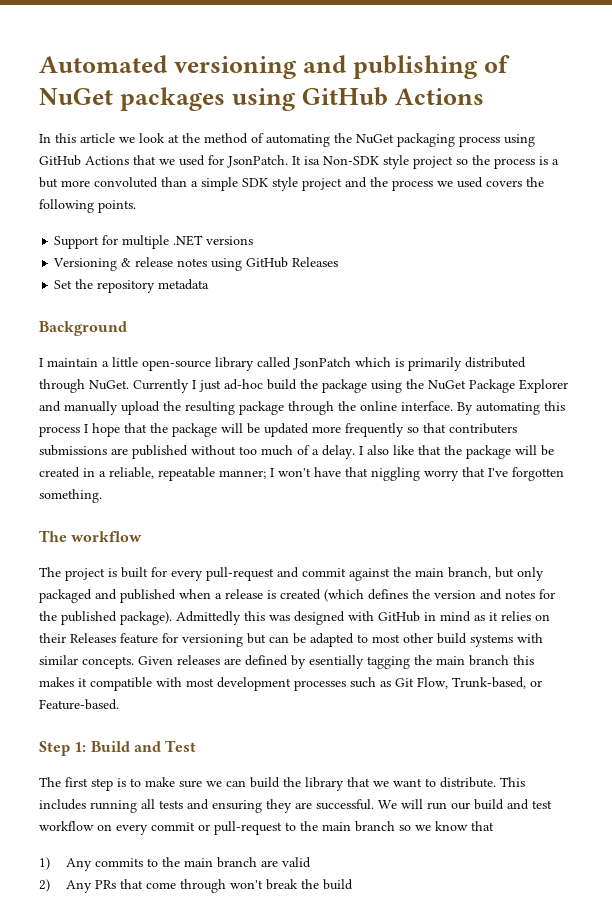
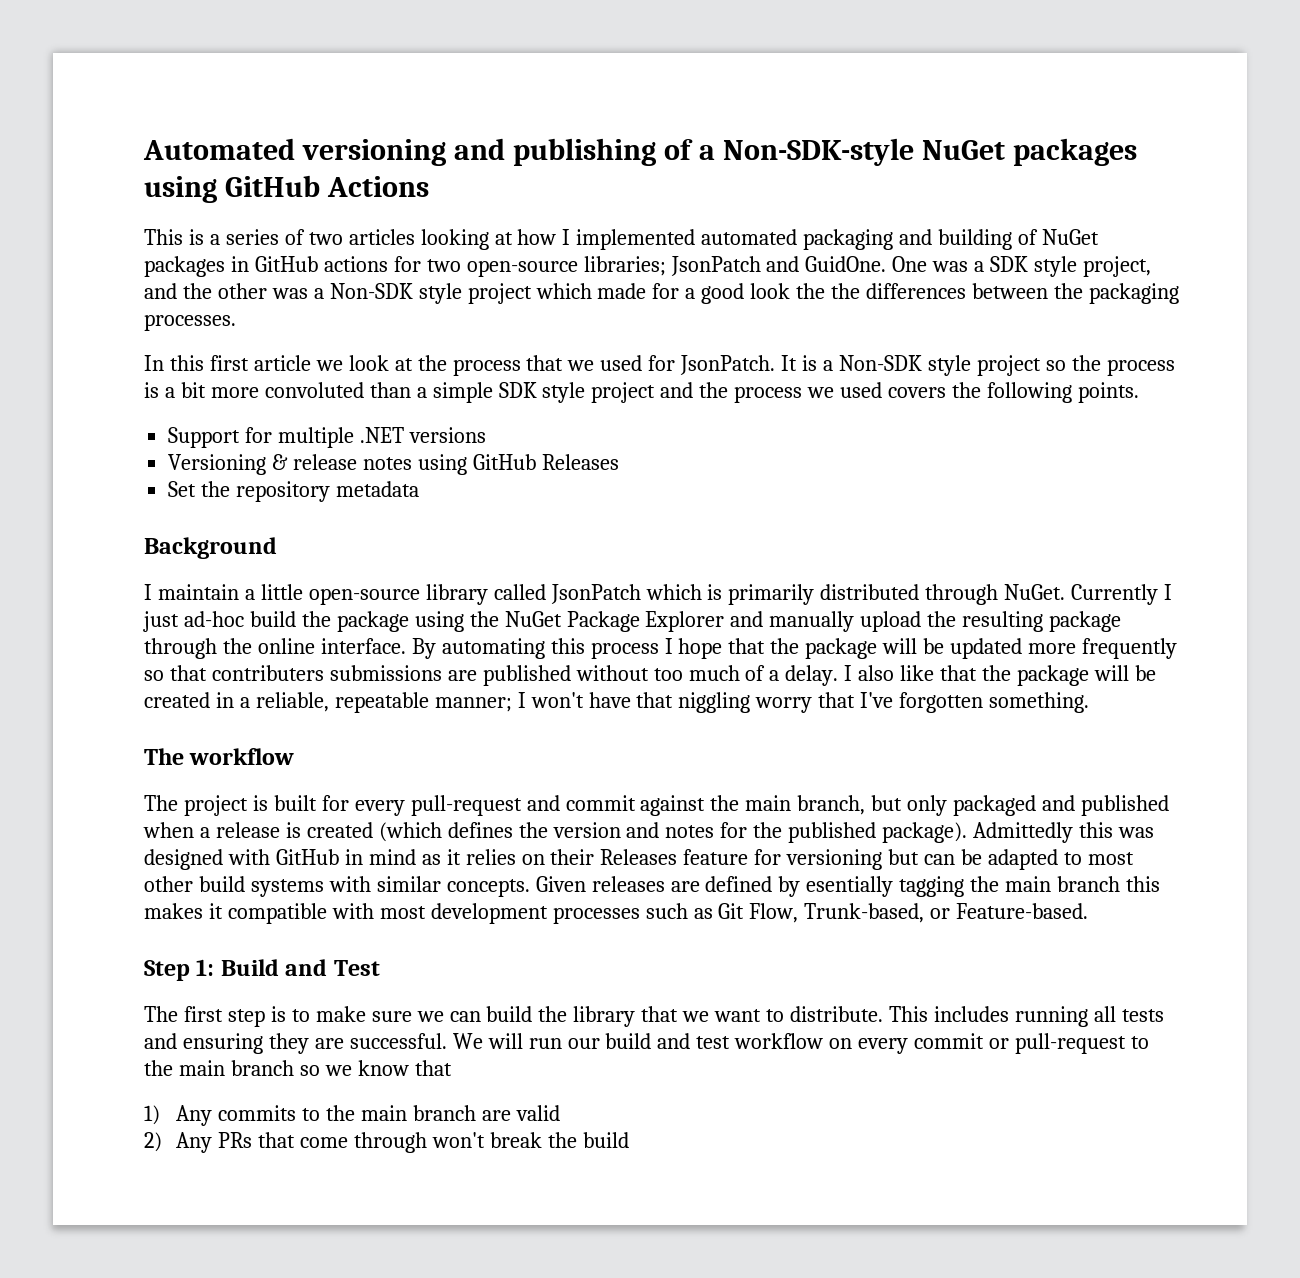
(510, 64) none -> [698,138,914,166] a Non-SDK-style
(484, 96) none -> [144,229,1099,250] [144,256,1152,277] [144,283,1179,304] [144,314,236,331] // This is a series of two articles looking at how I implemented automated packaging and building of NuGet packages in GitHub actions for two open-source libraries; JsonPatch and GuidOne. One was a SDK style project, and the other was a Non-SDK style project which made for a good look the the differences between the packaging processes.
(76, 138) none -> [209,355,249,371] first
[204,133,535,147] [39,155,129,166] method of automating the NuGet packaging process using GitHub Actions -> [452,359,521,376] process
[304,156,320,165] isa -> [802,355,834,371] is a
[39,177,58,188] but -> [180,382,206,398] bit

